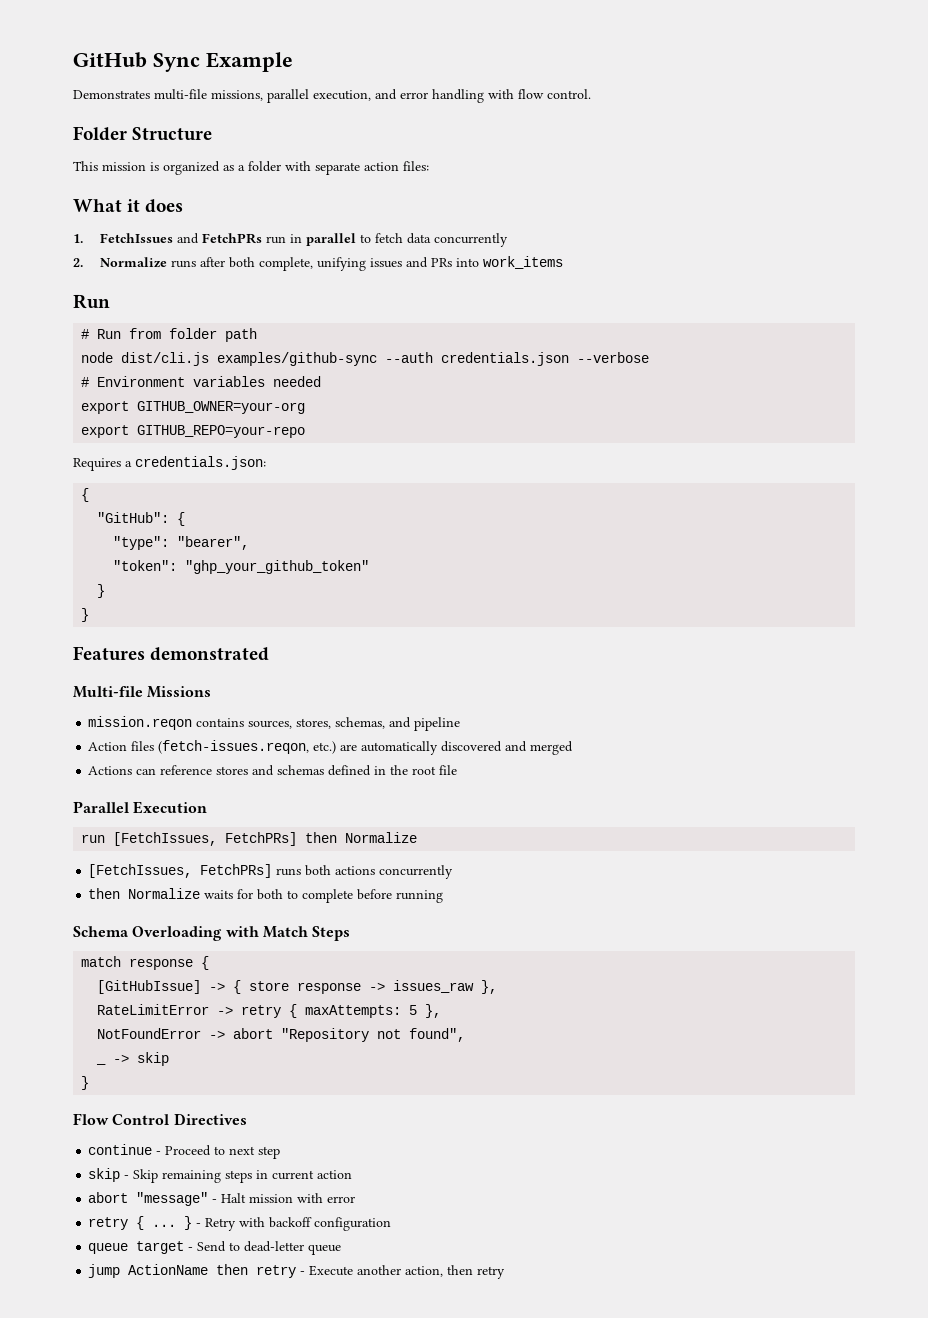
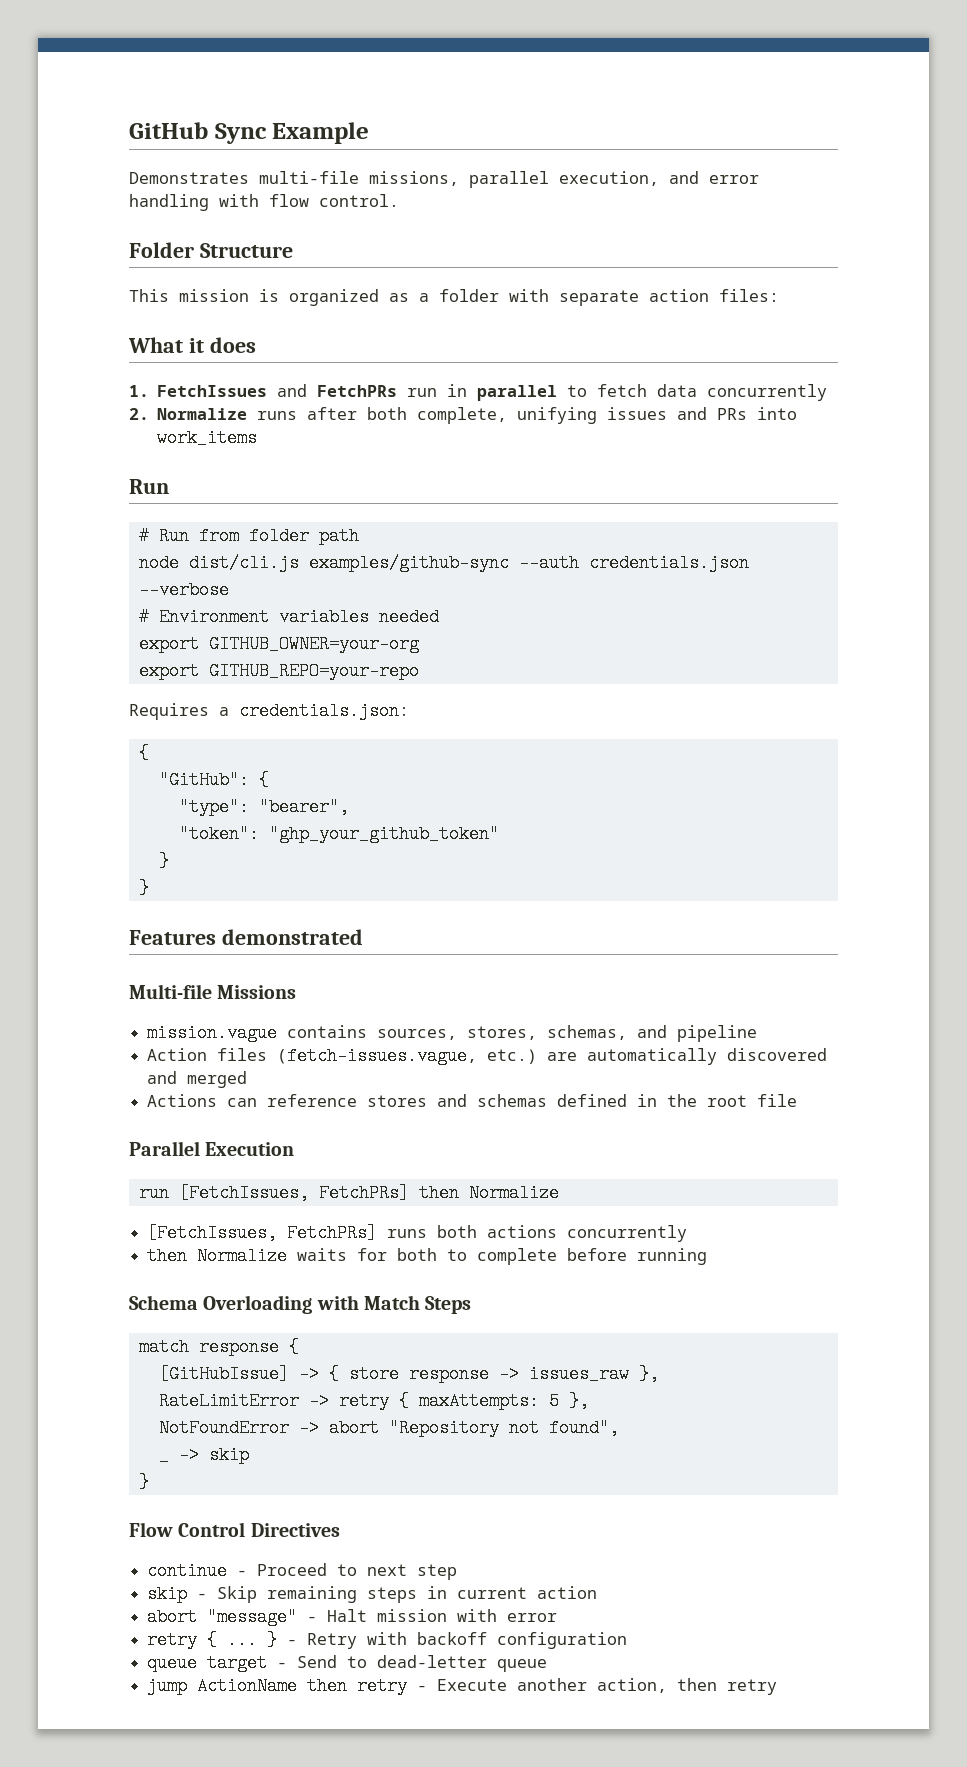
[88,716,193,730] mission.reqon -> [147,1024,278,1042] mission.vague
[158,740,310,754] (fetch-issues.reqon, -> [277,1047,478,1065] (fetch-issues.vague,

